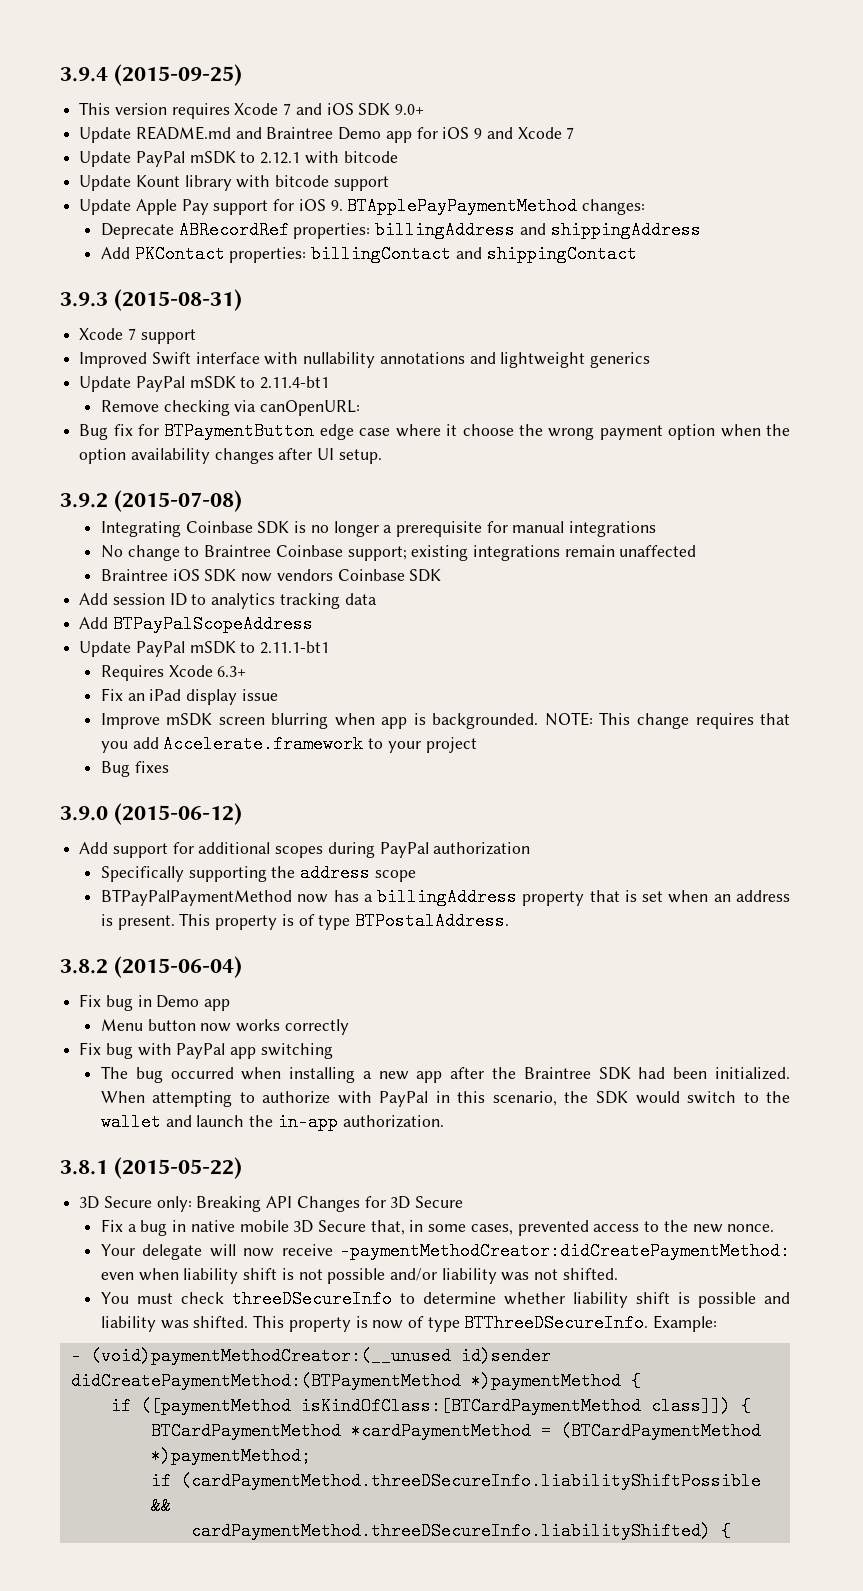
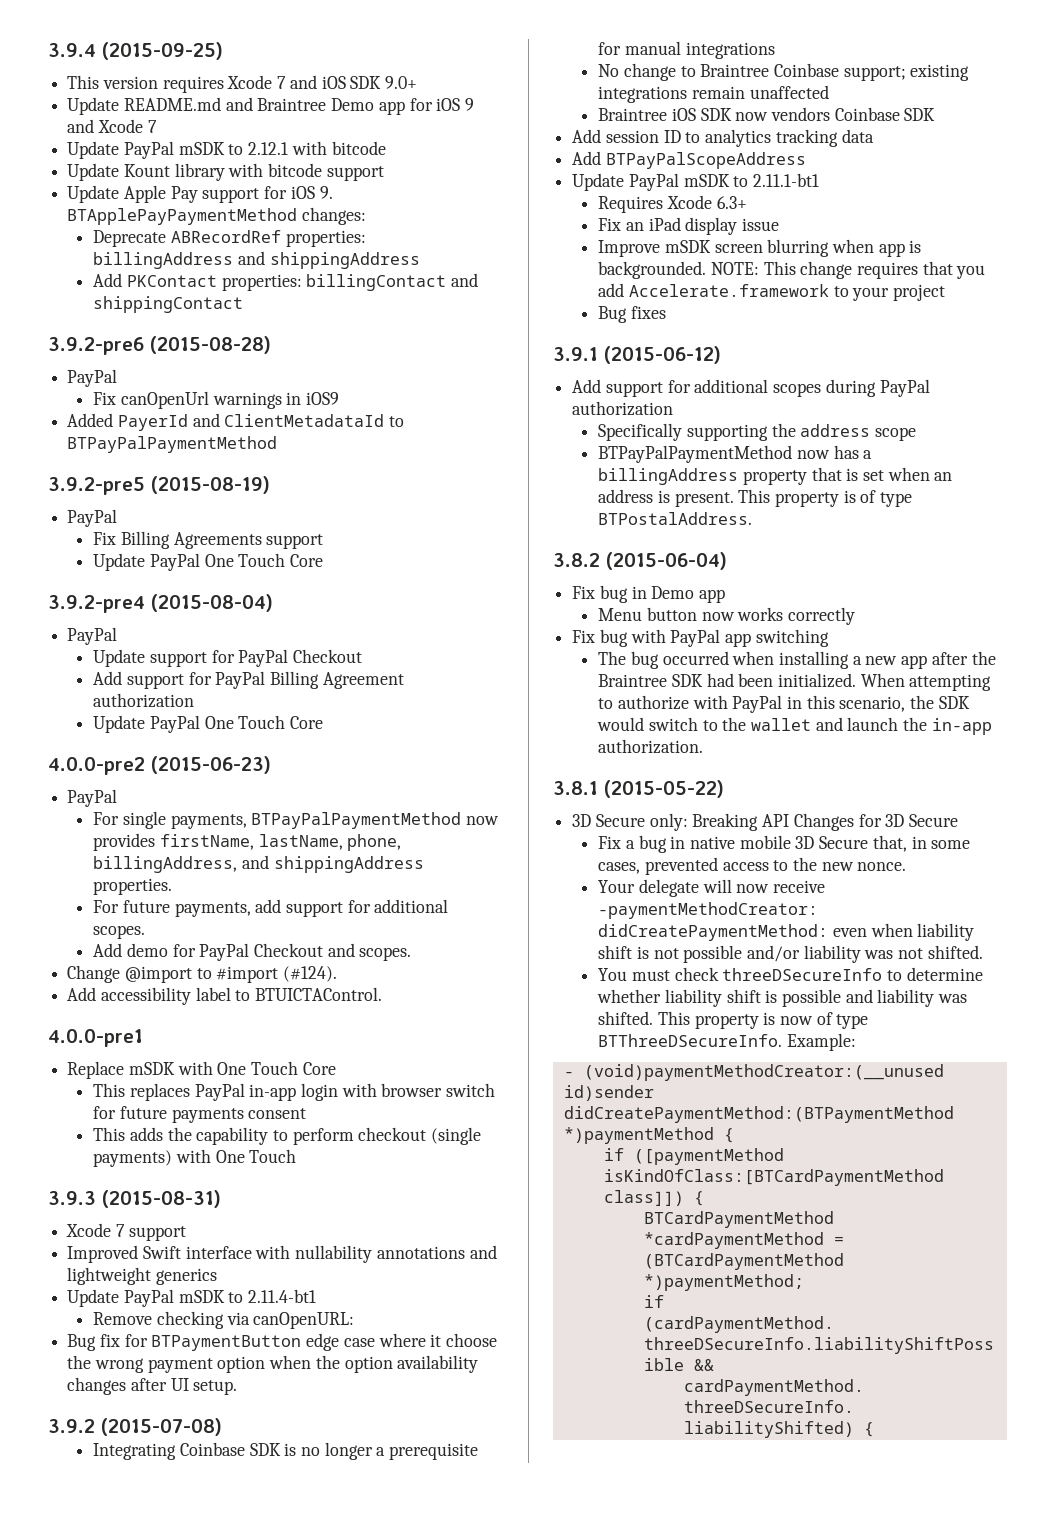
(637, 254) none -> [48,336,271,355] [67,369,118,387] [93,391,340,409] [67,413,405,431] [67,436,278,453] [48,476,270,495] [67,509,118,527] [93,531,324,549] [93,553,324,571] [48,594,273,613] [67,627,118,645] [93,649,363,667] [93,671,404,689] [93,693,195,708] [93,715,324,733] [48,756,271,775] [67,789,118,807] [93,811,500,829] [93,833,402,851] [93,855,424,873] [93,878,173,895] [93,899,449,917] [93,925,146,939] [93,943,412,961] [67,965,338,983] [67,987,383,1005] [48,1029,143,1047] [67,1061,336,1079] [93,1083,496,1101] [93,1106,307,1123] [93,1127,482,1145] [93,1149,297,1167] // 3.9.2-pre6 (2015-08-28) // PayPal // Fix canOpenUrl warnings in iOS9 // Added PayerId and ClientMetadataId to BTPayPalPaymentMethod // 3.9.2-pre5 (2015-08-19) // PayPal // Fix Billing Agreements support // Update PayPal One Touch Core // 3.9.2-pre4 (2015-08-04) // PayPal // Update support for PayPal Checkout // Add support for PayPal Billing Agreement authorization // Update PayPal One Touch Core // 4.0.0-pre2 (2015-06-23) // PayPal // For single payments, BTPayPalPaymentMethod now provides firstName, lastName, phone, billingAddress, and shippingAddress properties. // For future payments, add support for additional scopes. // Add demo for PayPal Checkout and scopes. // Change @import to #import (#124). // Add accessibility label to BTUICTAControl. // 4.0.0-pre1 // Replace mSDK with One Touch Core // This replaces PayPal in-app login with browser switch for future payments consent // This adds the capability to perform checkout (single payments) with One Touch
[60,806,108,821] 3.9.0 -> [553,347,598,361] 3.9.1

